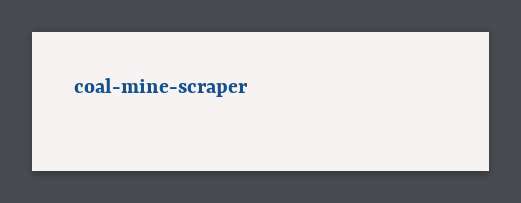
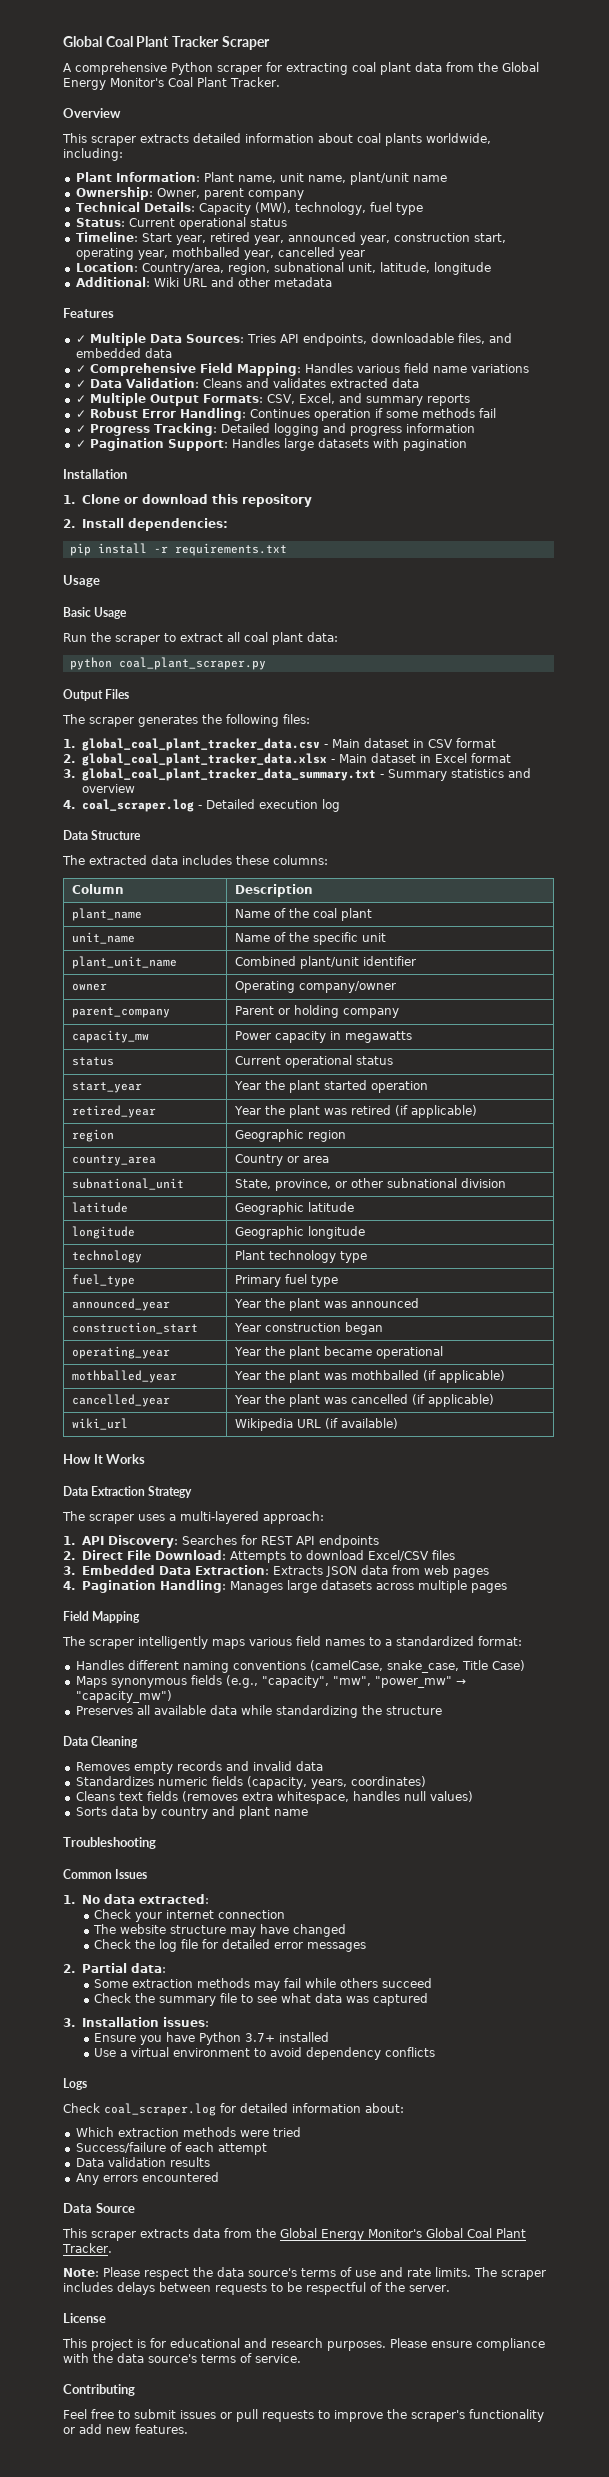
[74,78,248,97] coal-mine-scraper -> [63,36,270,50] [63,62,539,75] [63,77,280,90] [63,108,121,118] [62,133,491,146] [63,148,123,161] [75,172,447,185] [75,187,304,200] [75,202,423,215] [75,217,287,230] [75,232,506,245] [75,247,365,260] [75,262,491,275] [75,277,332,287] [63,308,114,318] [75,333,512,346] [75,348,172,358] [75,363,529,376] [75,378,419,388] [75,393,470,406] [75,408,496,421] [75,423,475,436] [75,438,467,451] [63,469,127,479] [63,494,312,507] [63,518,228,531] [69,543,287,556] [63,575,100,587] [63,607,128,619] [63,632,338,645] [69,657,266,670] [63,689,130,701] [62,714,310,727] [63,738,496,751] [63,753,511,766] [63,768,531,781] [81,784,135,793] [63,799,340,812] [63,830,142,840] [62,855,328,865] [72,884,125,894] [235,884,314,897] [72,908,143,921] [235,908,373,921] [72,932,136,944] [235,932,387,945] [72,956,178,969] [235,956,417,969] [72,983,108,991] [235,981,397,993] [72,1007,171,1018] [235,1005,400,1018] [72,1030,150,1043] [235,1031,413,1043] [72,1057,115,1066] [235,1055,394,1068] [72,1082,143,1093] [234,1080,429,1093] [72,1105,157,1118] [234,1105,478,1118] [72,1129,115,1142] [235,1129,347,1142] [72,1155,157,1166] [235,1154,330,1166] [72,1178,185,1190] [235,1178,507,1191] [72,1202,129,1213] [235,1202,355,1215] [72,1226,136,1239] [235,1226,366,1239] [72,1250,143,1263] [235,1250,368,1263] [72,1274,136,1287] [235,1274,339,1287] [72,1298,171,1311] [234,1298,420,1311] [72,1322,199,1334] [234,1322,384,1335] [72,1346,171,1359] [234,1346,444,1359] [72,1370,178,1383] [234,1370,506,1383] [72,1394,171,1407] [234,1394,495,1407] [72,1418,129,1430] [235,1418,399,1431] [63,1454,146,1464] [63,1486,193,1498] [62,1511,324,1524] [63,1535,379,1548] [63,1550,455,1563] [63,1565,489,1578] [63,1580,507,1593] [63,1611,141,1623] [62,1636,522,1649] [75,1660,525,1673] [75,1675,466,1688] [75,1690,172,1703] [75,1705,442,1718] [63,1736,139,1748] [75,1761,323,1774] [75,1776,426,1789] [75,1791,473,1804] [75,1806,308,1819] [63,1837,156,1849] [63,1869,148,1879] [63,1894,209,1904] [94,1909,286,1922] [93,1924,347,1937] [94,1939,367,1952] [63,1963,166,1973] [94,1978,433,1991] [94,1993,429,2006] [63,2017,209,2027] [94,2032,330,2045] [94,2047,436,2060] [63,2078,87,2090] [63,2103,404,2116] [75,2127,301,2137] [75,2142,267,2155] [75,2157,210,2167] [75,2172,219,2185] [63,2203,135,2213] [62,2228,526,2241] [62,2243,112,2253] [63,2267,546,2280] [63,2282,450,2295] [63,2313,106,2323] [62,2338,545,2351] [63,2353,301,2363] [63,2384,135,2396] [63,2409,544,2422] [63,2424,188,2434] Global Coal Plant Tracker Scraper // A comprehensive Python scraper for extracting coal plant data from the Global Energy Monitor's Coal Plant Tracker. // Overview // This scraper extracts detailed information about coal plants worldwide, including: // Plant Information: Plant name, unit name, plant/unit name // Ownership: Owner, parent company // Technical Details: Capacity (MW), technology, fuel type // Status: Current operational status // Timeline: Start year, retired year, announced year, construction start, operating year, mothballed year, cancelled year // Location: Country/area, region, subnational unit, latitude, longitude // Additional: Wiki URL and other metadata // Features // ✓ Multiple Data Sources: Tries API endpoints, downloadable files, and embedded data // ✓ Comprehensive Field Mapping: Handles various field name variations // ✓ Data Validation: Cleans and validates extracted data // ✓ Multiple Output Formats: CSV, Excel, and summary reports // ✓ Robust Error Handling: Continues operation if some methods fail // ✓ Progress Tracking: Detailed logging and progress information // ✓ Pagination Support: Handles large datasets with pagination // Installation // 1. Clone or download this repository // 2. Install dependencies: // pip install -r requirements.txt // Usage // Basic Usage // Run the scraper to extract all coal plant data: // python coal_plant_scraper.py // Output Files // The scraper generates the following files: // 1. global_coal_plant_tracker_data.csv - Main dataset in CSV format // 2. global_coal_plant_tracker_data.xlsx - Main dataset in Excel format // 3. global_coal_plant_tracker_data_summary.txt - Summary statistics and overview // 4. coal_scraper.log - Detailed execution log // Data Structure // The extracted data includes these columns: // Column | Description // plant_name | Name of the coal plant // unit_name | Name of the specific unit // plant_unit_name | Combined plant/unit identifier // owner | Operating company/owner // parent_company | Parent or holding company // capacity_mw | Power capacity in megawatts // status | Current operational status // start_year | Year the plant started operation // retired_year | Year the plant was retired (if applicable) // region | Geographic region // country_area | Country or area // subnational_unit | State, province, or other subnational division // latitude | Geographic latitude // longitude | Geographic longitude // technology | Plant technology type // fuel_type | Primary fuel type // announced_year | Year the plant was announced // construction_start | Year construction began // operating_year | Year the plant became operational // mothballed_year | Year the plant was mothballed (if applicable) // cancelled_year | Year the plant was cancelled (if applicable) // wiki_url | Wikipedia URL (if available) // How It Works // Data Extraction Strategy // The scraper uses a multi-layered approach: // 1. API Discovery: Searches for REST API endpoints // 2. Direct File Download: Attempts to download Excel/CSV files // 3. Embedded Data Extraction: Extracts JSON data from web pages // 4. Pagination Handling: Manages large datasets across multiple pages // Field Mapping // The scraper intelligently maps various field names to a standardized format: // Handles different naming conventions (camelCase, snake_case, Title Case) // Maps synonymous fields (e.g., "capacity", "mw", "power_mw" → "capacity_mw") // Preserves all available data while standardizing the structure // Data Cleaning // Removes empty records and invalid data // Standardizes numeric fields (capacity, years, coordinates) // Cleans text fields (removes extra whitespace, handles null values) // Sorts data by country and plant name // Troubleshooting // Common Issues // 1. No data extracted: // Check your internet connection // The website structure may have changed // Check the log file for detailed error messages // 2. Partial data: // Some extraction methods may fail while others succeed // Check the summary file to see what data was captured // 3. Installation issues: // Ensure you have Python 3.7+ installed // Use a virtual environment to avoid dependency conflicts // Logs // Check coal_scraper.log for detailed information about: // Which extraction methods were tried // Success/failure of each attempt // Data validation results // Any errors encountered // Data Source // This scraper extracts data from the Global Energy Monitor's Global Coal Plant Tracker. // Note: Please respect the data source's terms of use and rate limits. The scraper includes delays between requests to be respectful of the server. // License // This project is for educational and research purposes. Please ensure compliance with the data source's terms of service. // Contributing // Feel free to submit issues or pull requests to improve the scraper's functionality or add new features.

